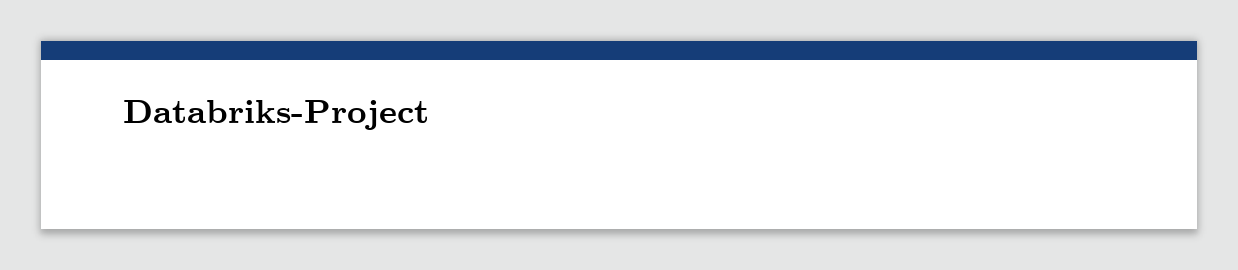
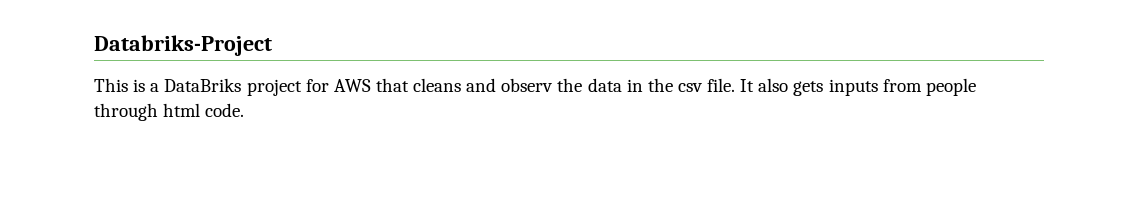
(429, 115) none -> [94,78,976,96] [94,103,245,121] // This is a DataBriks project for AWS that cleans and observ the data in the csv file. It also gets inputs from people through html code.

